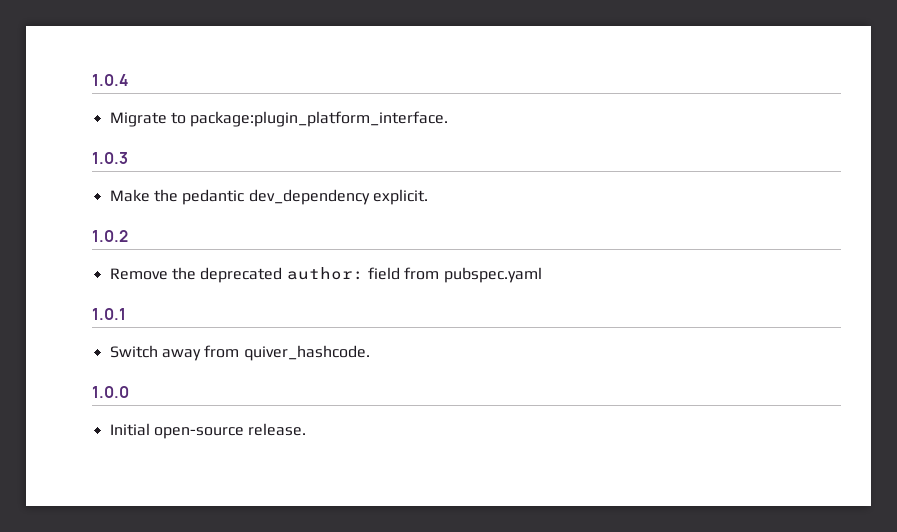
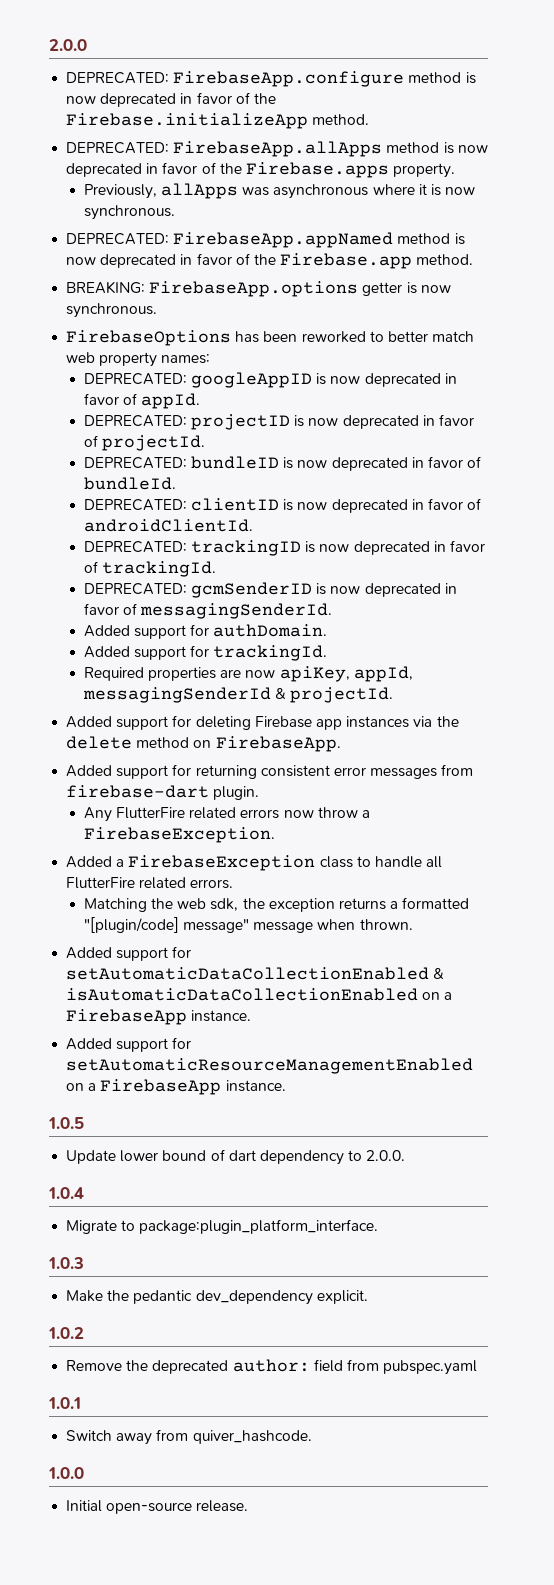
(92, 80) none -> [49,39,87,51] [66,71,476,87] [66,92,276,107] [66,113,370,129] [66,141,488,157] [66,162,456,178] [83,183,476,199] [83,205,175,220] [66,232,465,248] [66,253,474,269] [66,281,451,297] [66,303,158,318] [66,330,475,346] [66,352,211,367] [83,372,457,388] [83,393,201,409] [83,414,475,430] [83,435,206,451] [83,456,482,471] [83,477,176,490] [83,498,482,513] [83,519,253,532] [83,540,486,556] [83,561,217,577] [83,582,457,598] [83,603,333,619] [83,624,328,639] [83,645,328,661] [83,666,413,682] [82,687,394,703] [66,715,459,730] [66,736,341,752] [66,764,474,779] [66,785,260,800] [83,807,371,822] [83,827,275,843] [66,855,443,871] [66,877,234,889] [83,897,470,912] [83,917,413,933] [66,946,192,961] [66,967,445,980] [66,988,453,1001] [66,1009,252,1025] [66,1037,192,1052] [66,1058,474,1074] [66,1079,286,1095] [48,1117,84,1129] [66,1149,406,1165] 2.0.0 // DEPRECATED: FirebaseApp.configure method is now deprecated in favor of the Firebase.initializeApp method. // DEPRECATED: FirebaseApp.allApps method is now deprecated in favor of the Firebase.apps property. // Previously, allApps was asynchronous where it is now synchronous. // DEPRECATED: FirebaseApp.appNamed method is now deprecated in favor of the Firebase.app method. // BREAKING: FirebaseApp.options getter is now synchronous. // FirebaseOptions has been reworked to better match web property names: // DEPRECATED: googleAppID is now deprecated in favor of appId. // DEPRECATED: projectID is now deprecated in favor of projectId. // DEPRECATED: bundleID is now deprecated in favor of bundleId. // DEPRECATED: clientID is now deprecated in favor of androidClientId. // DEPRECATED: trackingID is now deprecated in favor of trackingId. // DEPRECATED: gcmSenderID is now deprecated in favor of messagingSenderId. // Added support for authDomain. // Added support for trackingId. // Required properties are now apiKey, appId, messagingSenderId & projectId. // Added support for deleting Firebase app instances via the delete method on FirebaseApp. // Added support for returning consistent error messages from firebase-dart plugin. // Any FlutterFire related errors now throw a FirebaseException. // Added a FirebaseException class to handle all FlutterFire related errors. // Matching the web sdk, the exception returns a formatted "[plugin/code] message" message when thrown. // Added support for setAutomaticDataCollectionEnabled & isAutomaticDataCollectionEnabled on a FirebaseApp instance. // Added support for setAutomaticResourceManagementEnabled on a FirebaseApp instance. // 1.0.5 // Update lower bound of dart dependency to 2.0.0. //

